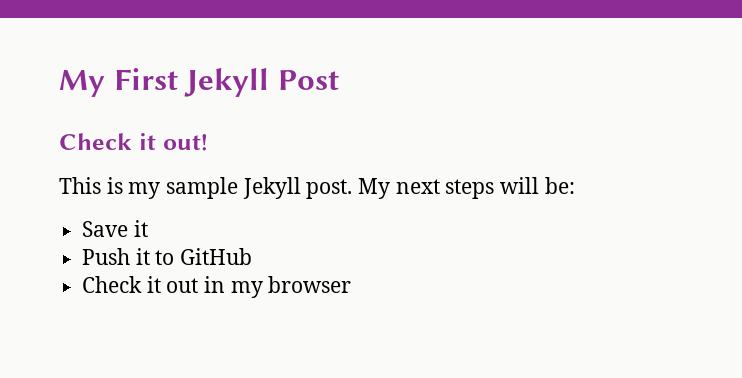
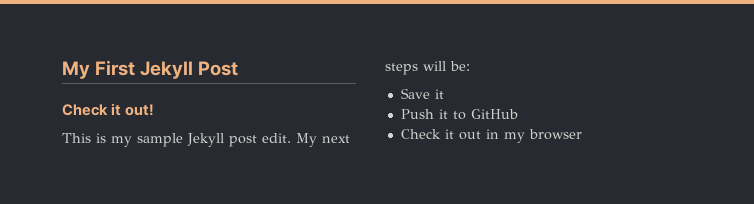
[306,179,353,199] post. -> [229,133,291,147] post edit.

